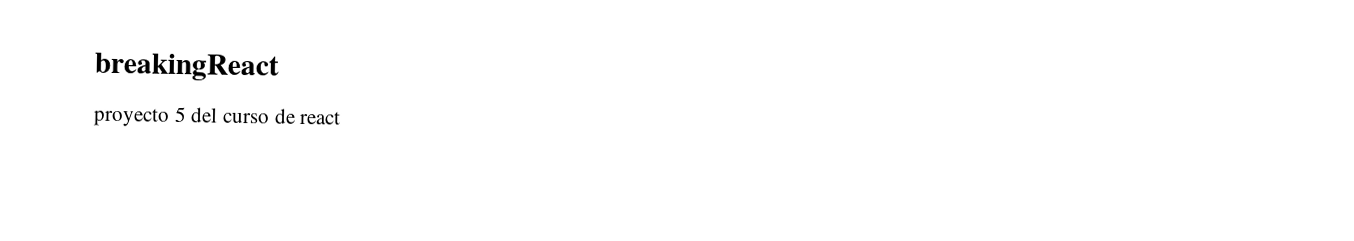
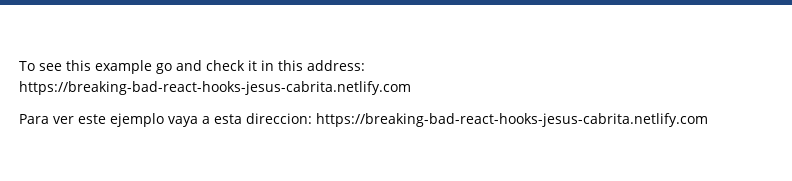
[94,52,279,82] [93,106,342,127] breakingReact // proyecto 5 del curso de react -> [19,60,365,74] [19,81,411,95] [19,113,708,127] To see this example go and check it in this address: https://breaking-bad-react-hooks-jesus-cabrita.netlify.com // Para ver este ejemplo vaya a esta direccion: https://breaking-bad-react-hooks-jesus-cabrita.netlify.com

